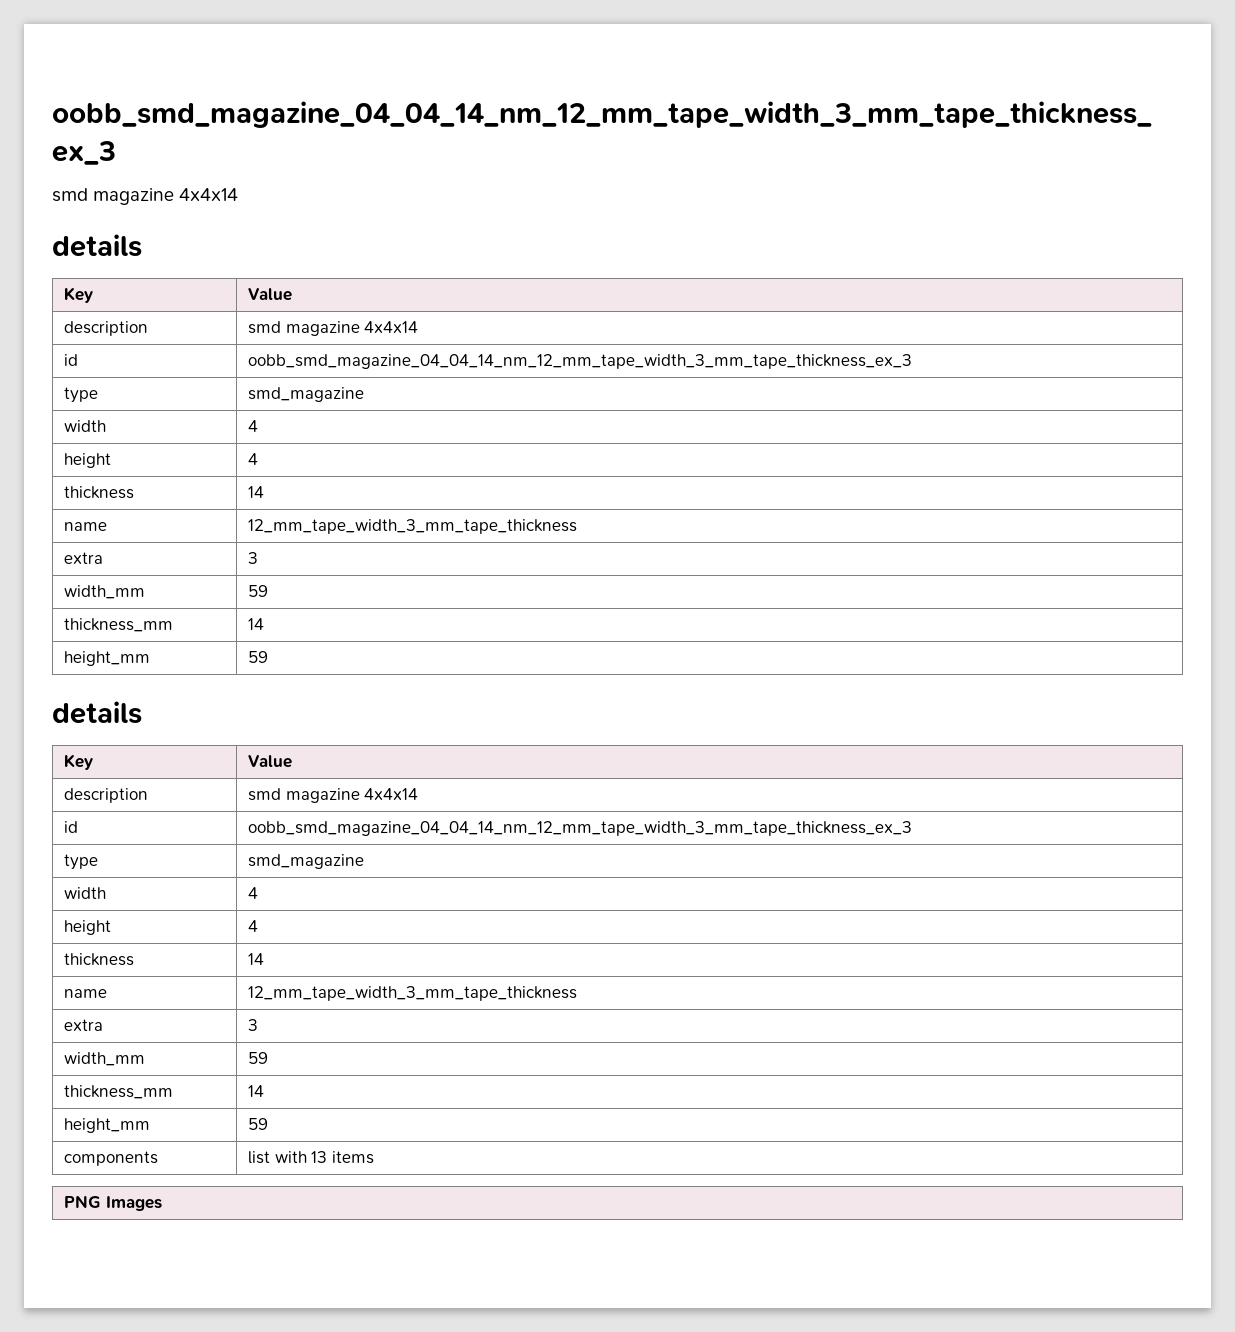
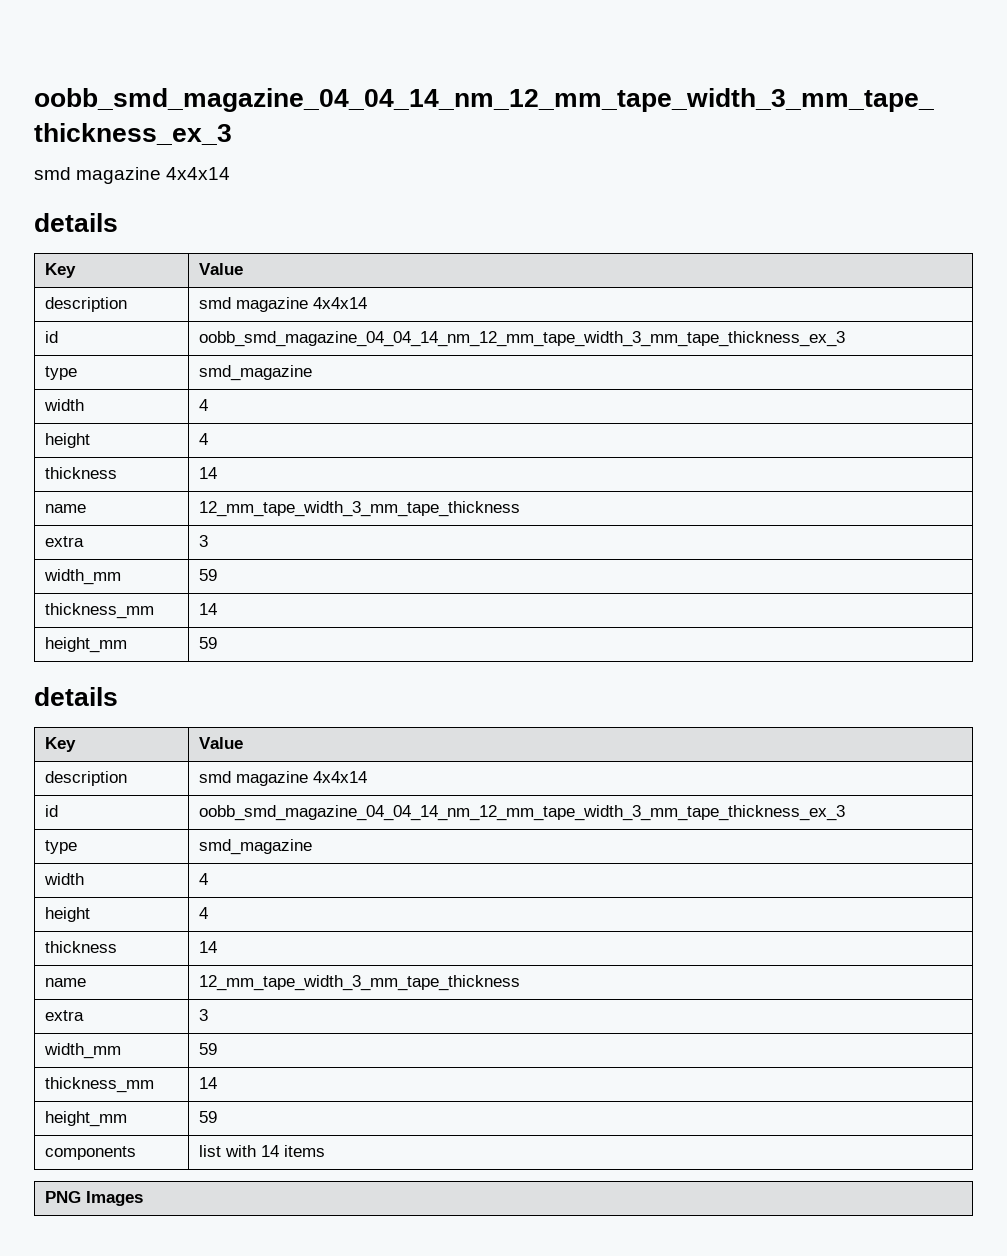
[311,1151,328,1163] 13 -> [261,1145,280,1157] 14

